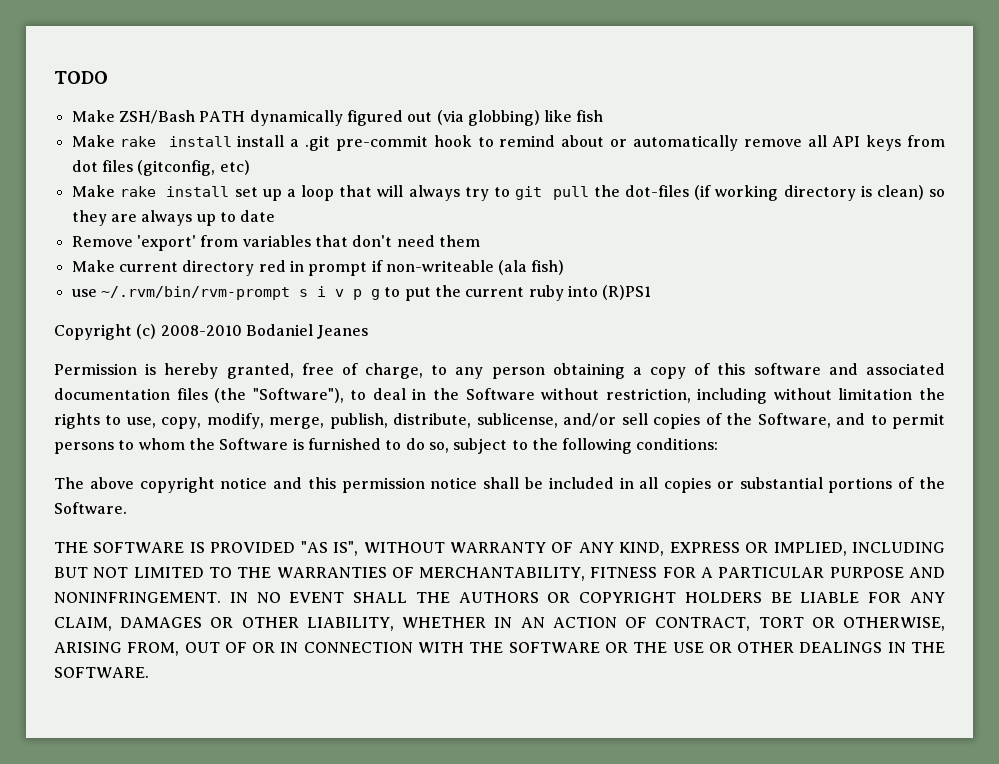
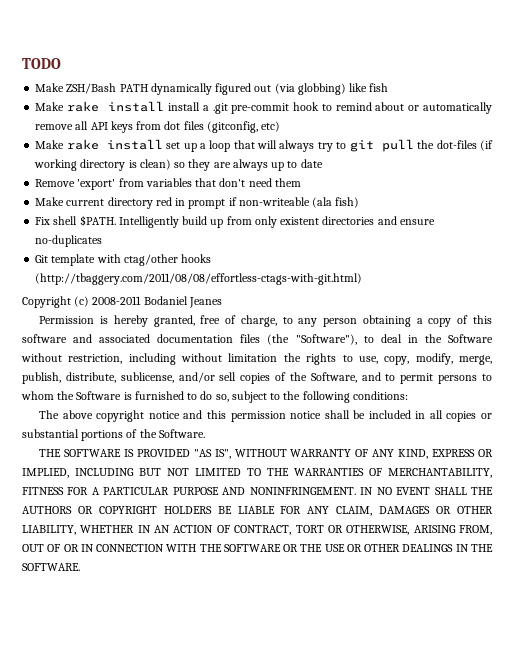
[71,285,652,301] use ~/.rvm/bin/rvm-prompt s i v p g to put the current ruby into (R)PS1 -> [35,215,435,228] [35,235,103,247] [35,254,212,266] [35,273,363,285] Fix shell $PATH. Intelligently build up from only existent directories and ensure no-duplicates // Git template with ctag/other hooks (http://tbaggery.com/2011/08/08/effortless-ctags-with-git.html)
[160,325,242,336] 2008-2010 -> [92,296,142,305] 2008-2011

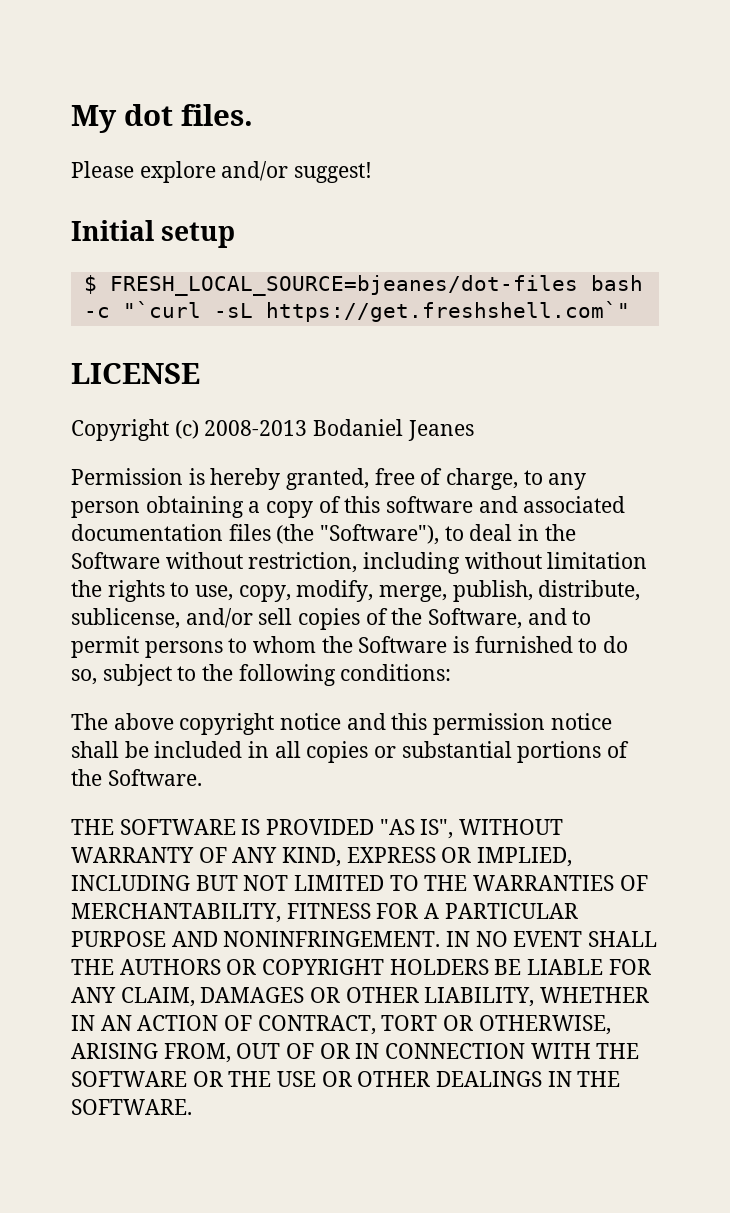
[22,58,61,69] [35,83,389,95] [35,101,492,114] [35,121,281,133] [35,139,493,152] [34,159,323,171] [35,178,301,190] [35,197,360,209] [35,215,435,228] [35,235,103,247] [35,254,212,266] [35,273,363,285] TODO // Make ZSH/Bash PATH dynamically figured out (via globbing) like fish // Make rake install install a .git pre-commit hook to remind about or automatically remove all API keys from dot files (gitconfig, etc) // Make rake install set up a loop that will always try to git pull the dot-files (if working directory is clean) so they are always up to date // Remove 'export' from variables that don't need them // Make current directory red in prompt if non-writeable (ala fish) // Fix shell $PATH. Intelligently build up from only existent directories and ensure no-duplicates // Git template with ctag/other hooks (http://tbaggery.com/2011/08/08/effortless-ctags-with-git.html) -> [71,104,253,133] [71,161,373,183] [71,220,236,248] [83,275,643,296] [83,301,630,322] [71,363,200,384] My dot files. // Please explore and/or suggest! // Initial setup // $ FRESH_LOCAL_SOURCE=bjeanes/dot-files bash -c "`curl -sL https://get.freshshell.com`" // LICENSE
[92,296,142,305] 2008-2011 -> [204,420,308,436] 2008-2013

